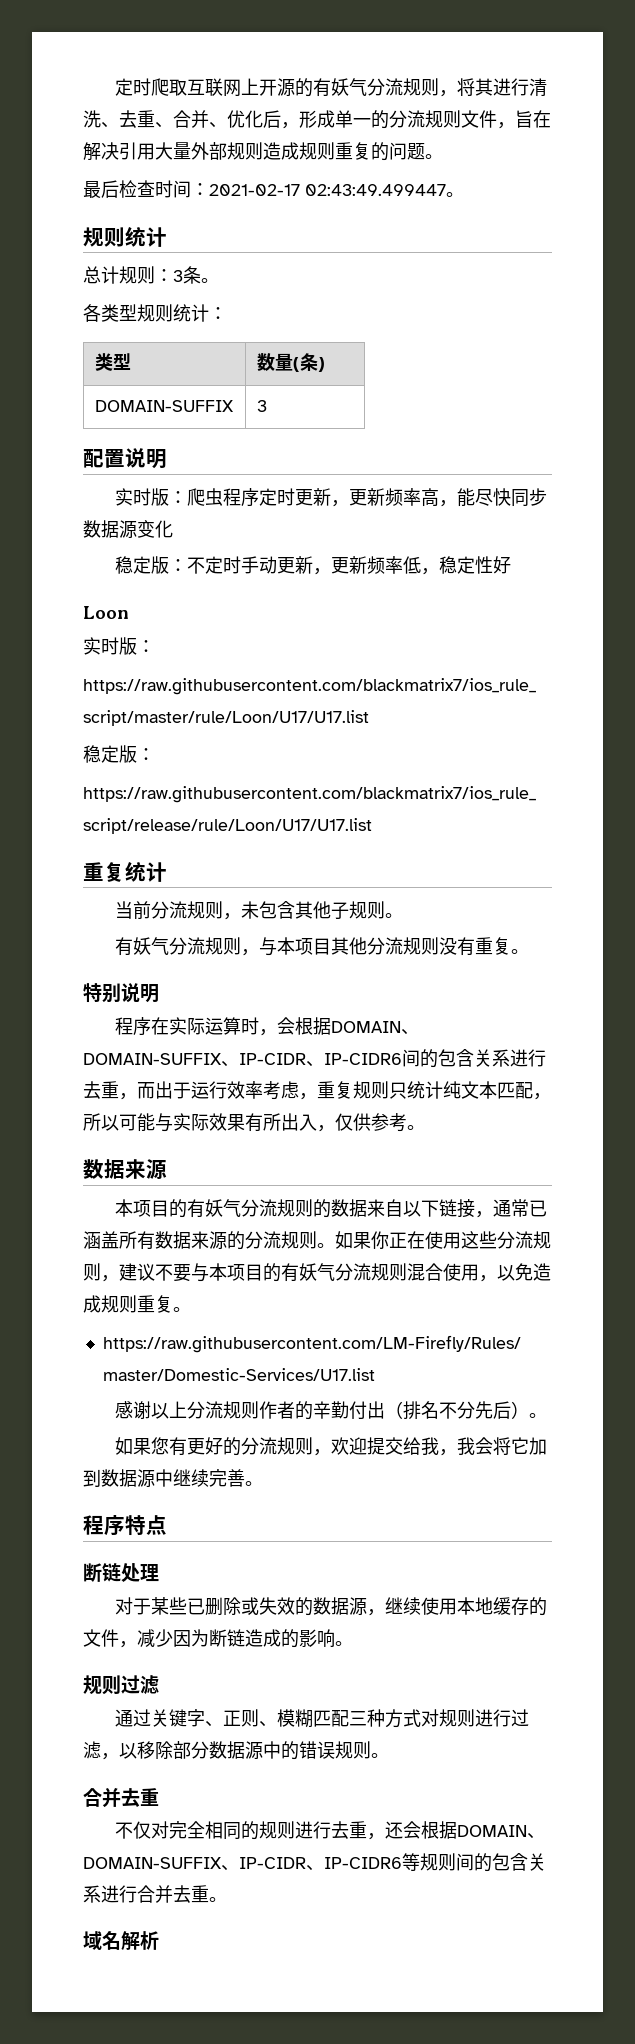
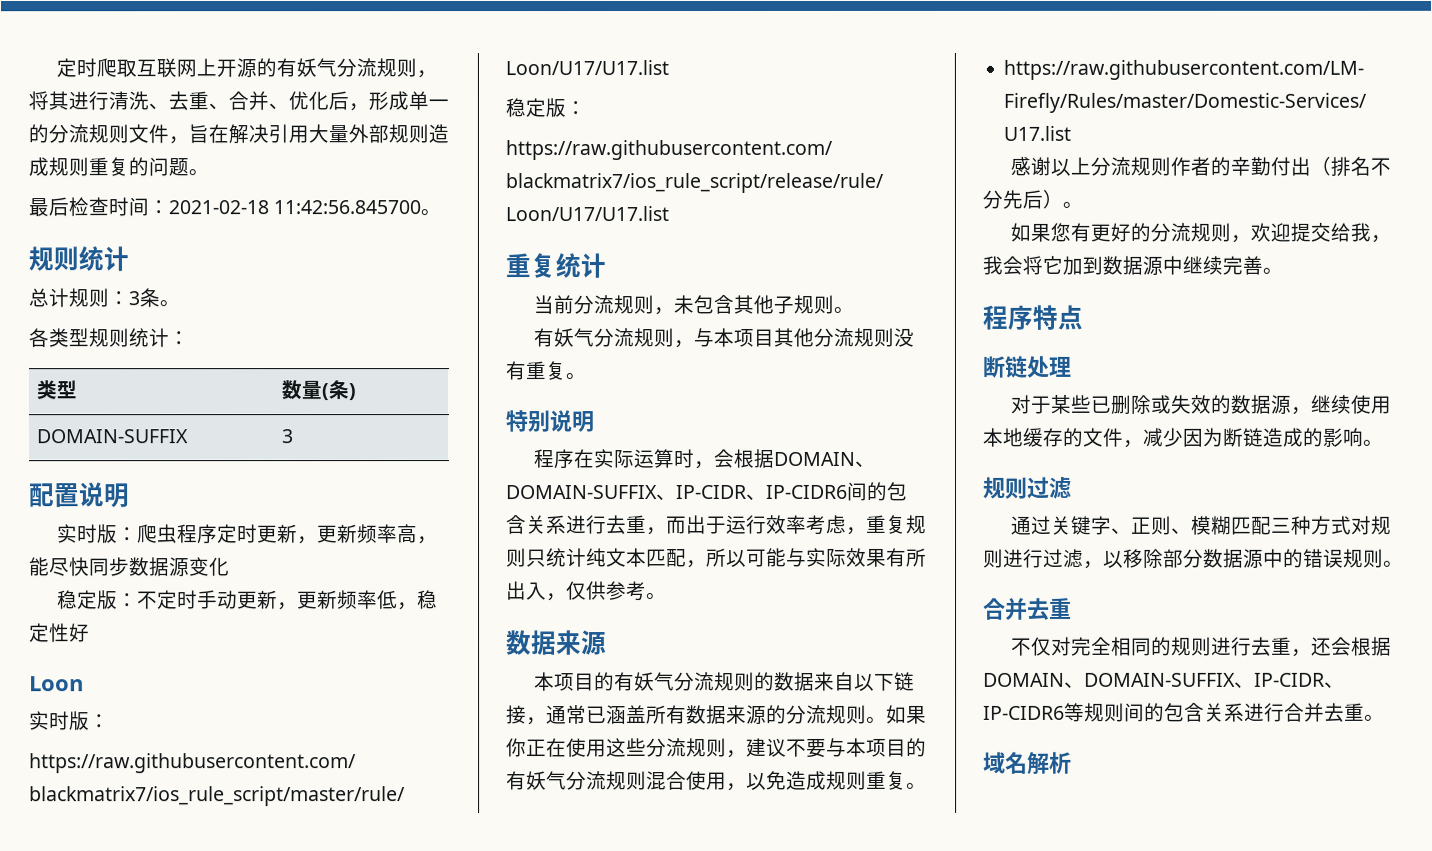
[209,184,446,196] 2021-02-17 02:43:49.499447 -> [168,200,422,215] 2021-02-18 11:42:56.845700

